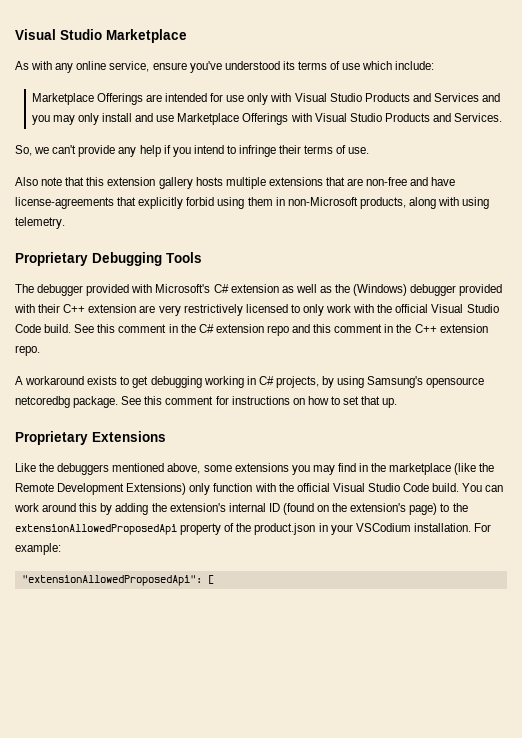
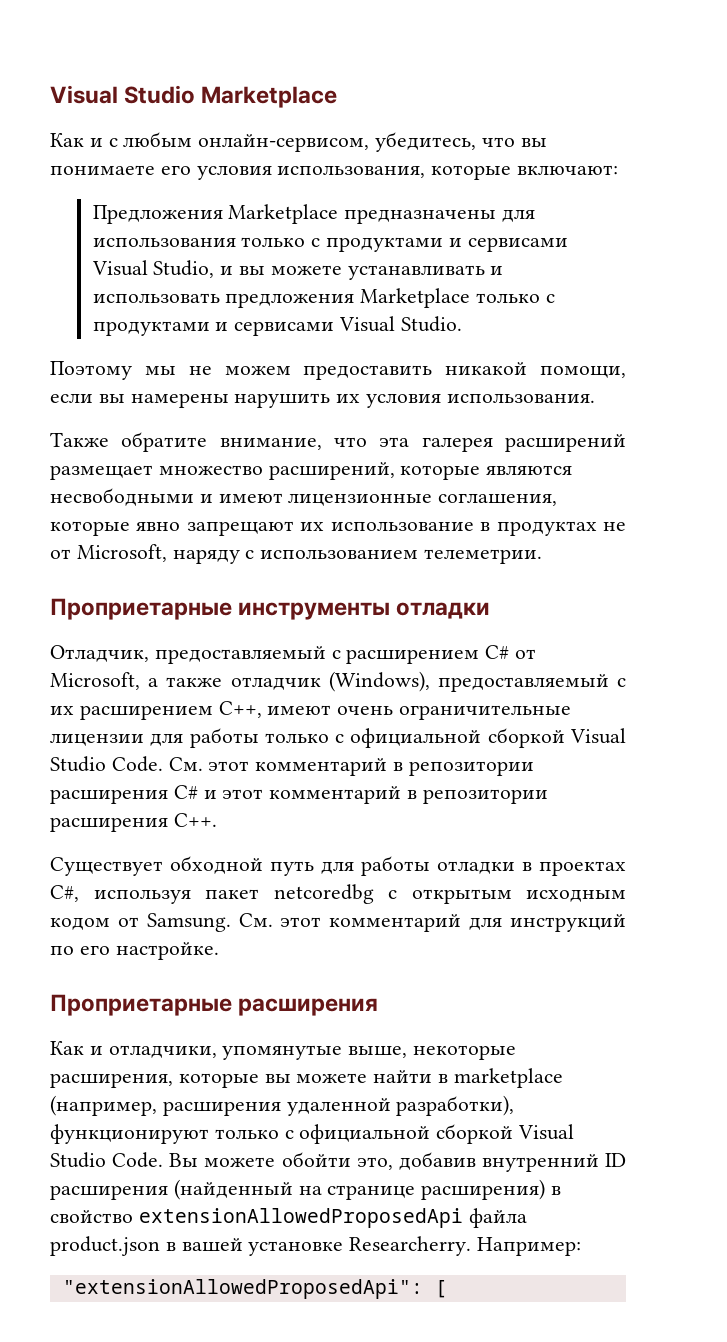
[15,61,435,73] [31,93,501,105] [31,113,503,125] [15,145,370,157] [15,177,456,189] [15,197,490,209] [15,217,65,229] [15,252,202,266] [15,284,503,296] [14,304,499,316] [15,324,488,336] [15,345,40,356] [15,376,485,388] [15,396,398,408] [15,431,166,445] [15,463,495,475] [15,483,504,495] [14,503,468,515] [15,523,491,535] [15,543,61,555] As with any online service, ensure you've understood its terms of use which include: // Marketplace Offerings are intended for use only with Visual Studio Products and Services and you may only install and use Marketplace Offerings with Visual Studio Products and Services. // So, we can't provide any help if you intend to infringe their terms of use. // Also note that this extension gallery hosts multiple extensions that are non-free and have license-agreements that explicitly forbid using them in non-Microsoft products, along with using telemetry. // Proprietary Debugging Tools // The debugger provided with Microsoft's C# extension as well as the (Windows) debugger provided with their C++ extension are very restrictively licensed to only work with the official Visual Studio Code build. See this comment in the C# extension repo and this comment in the C++ extension repo. // A workaround exists to get debugging working in C# projects, by using Samsung's opensource netcoredbg package. See this comment for instructions on how to set that up. // Proprietary Extensions // Like the debuggers mentioned above, some extensions you may find in the marketplace (like the Remote Development Extensions) only function with the official Visual Studio Code build. You can work around this by adding the extension's internal ID (found on the extension's page) to the extensionAllowedProposedApi property of the product.json in your VSCodium installation. For example: -> [50,132,547,152] [50,165,619,180] [92,204,535,224] [92,237,568,252] [91,260,504,280] [92,288,555,308] [92,316,462,336] [50,361,626,380] [50,393,595,408] [50,432,626,452] [50,462,573,480] [50,488,558,506] [50,521,627,536] [50,544,543,564] [50,598,491,620] [50,645,537,664] [50,671,626,692] [50,701,572,720] [50,728,626,748] [50,756,534,776] [50,785,548,804] [50,813,217,832] [50,856,626,876] [50,884,626,904] [50,913,626,932] [50,942,219,960] [50,994,379,1016] [50,1041,517,1060] [50,1068,563,1088] [50,1095,515,1116] [50,1124,575,1144] [50,1152,626,1172] [50,1179,562,1200] [50,1208,527,1228] [50,1236,582,1256] Как и с любым онлайн-сервисом, убедитесь, что вы понимаете его условия использования, которые включают: // Предложения Marketplace предназначены для использования только с продуктами и сервисами Visual Studio, и вы можете устанавливать и использовать предложения Marketplace только с продуктами и сервисами Visual Studio. // Поэтому мы не можем предоставить никакой помощи, если вы намерены нарушить их условия использования. // Также обратите внимание, что эта галерея расширений размещает множество расширений, которые являются несвободными и имеют лицензионные соглашения, которые явно запрещают их использование в продуктах не от Microsoft, наряду с использованием телеметрии. // Проприетарные инструменты отладки // Отладчик, предоставляемый с расширением C# от Microsoft, а также отладчик (Windows), предоставляемый с их расширением C++, имеют очень ограничительные лицензии для работы только с официальной сборкой Visual Studio Code. См. этот комментарий в репозитории расширения C# и этот комментарий в репозитории расширения C++. // Существует обходной путь для работы отладки в проектах C#, используя пакет netcoredbg с открытым исходным кодом от Samsung. См. этот комментарий для инструкций по его настройке. // Проприетарные расширения // Как и отладчики, упомянутые выше, некоторые расширения, которые вы можете найти в marketplace (например, расширения удаленной разработки), функционируют только с официальной сборкой Visual Studio Code. Вы можете обойти это, добавив внутренний ID расширения (найденный на странице расширения) в свойство extensionAllowedProposedApi файла product.json в вашей установке Researcherry. Например:

